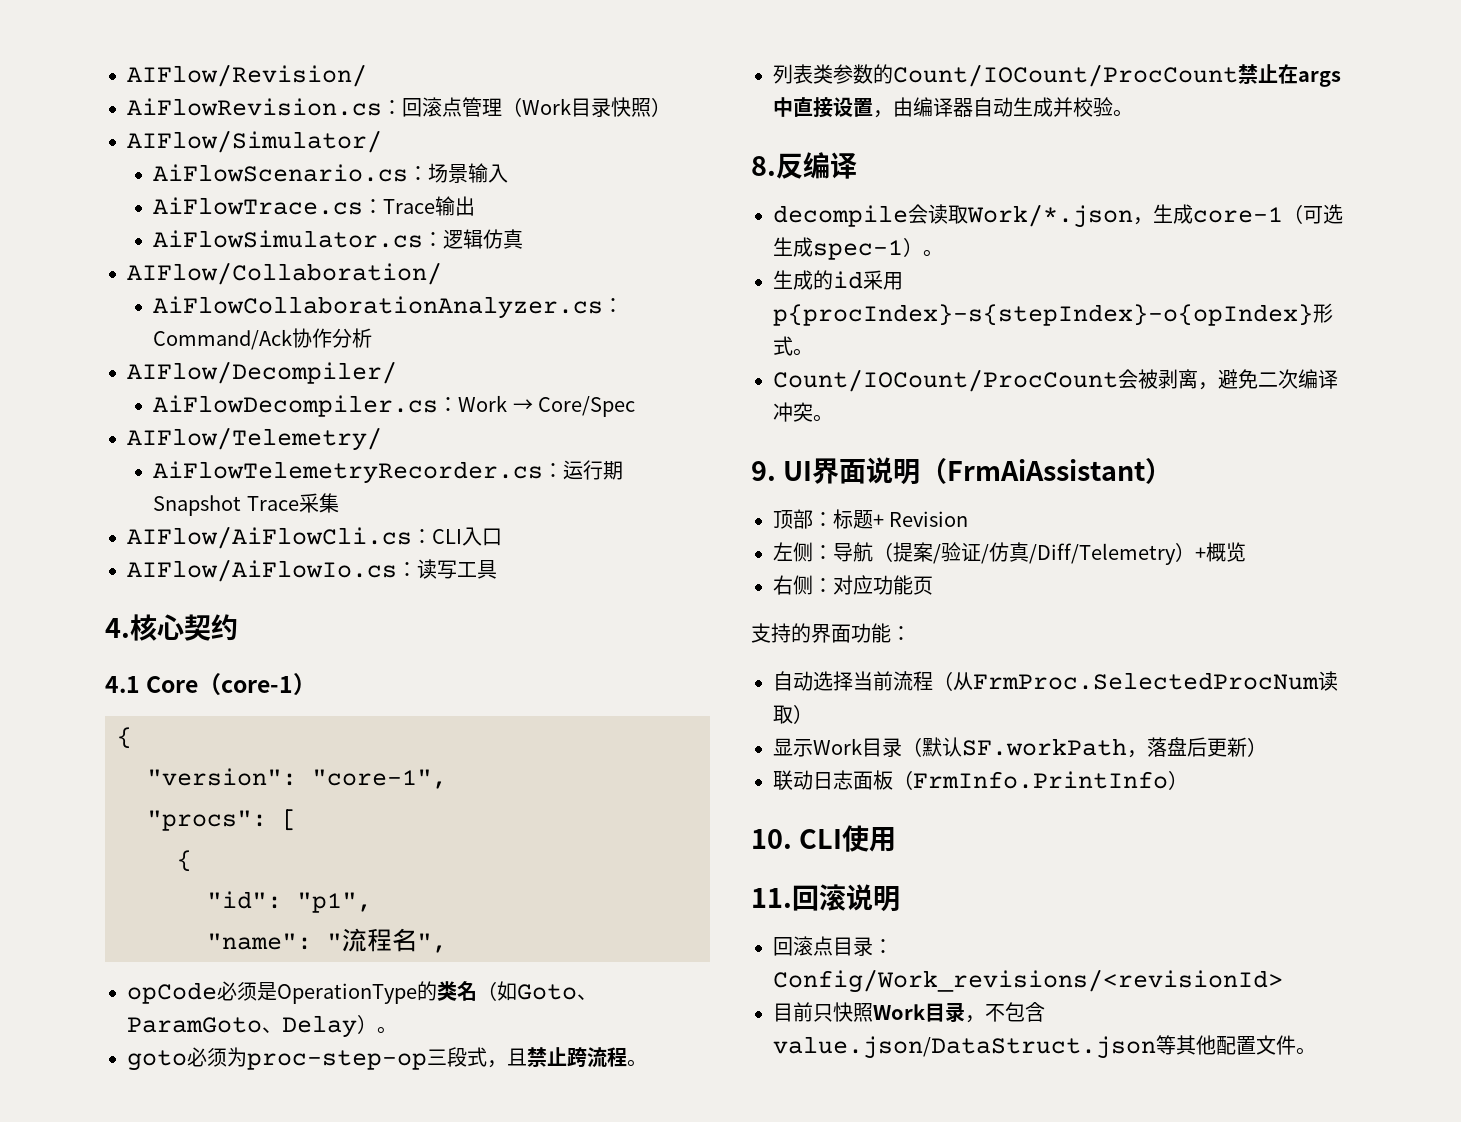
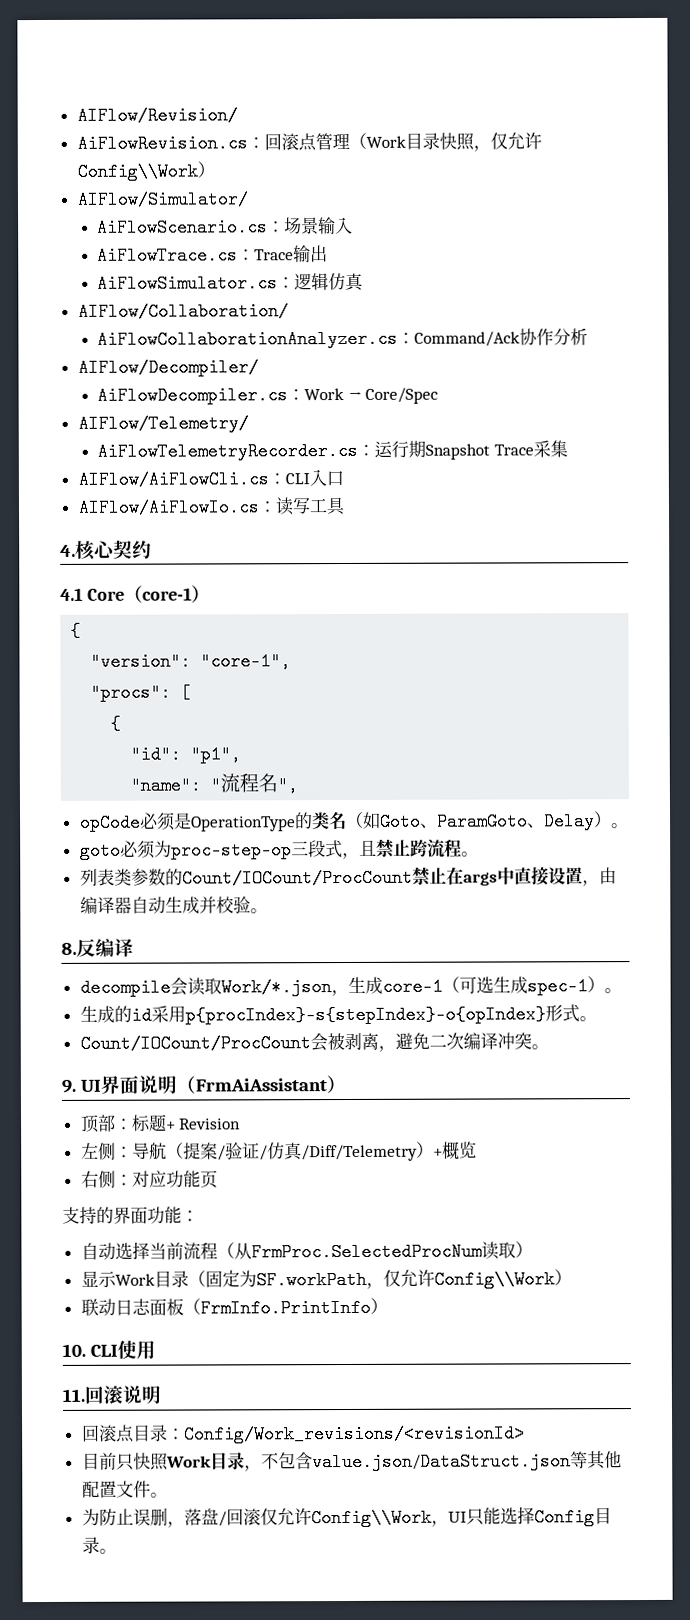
(651, 107) none -> [472,132,542,152] [76,162,198,181] ，仅允许Config\\Work
[922,737,1247,758] 默认SF.workPath，落盘后更新 -> [204,1269,555,1290] 固定为SF.workPath，仅允许Config\\Work
(1316, 1051) none -> [81,1506,612,1528] [81,1536,117,1554] // 为防止误删，落盘/回滚仅允许Config\\Work，UI只能选择Config目录。

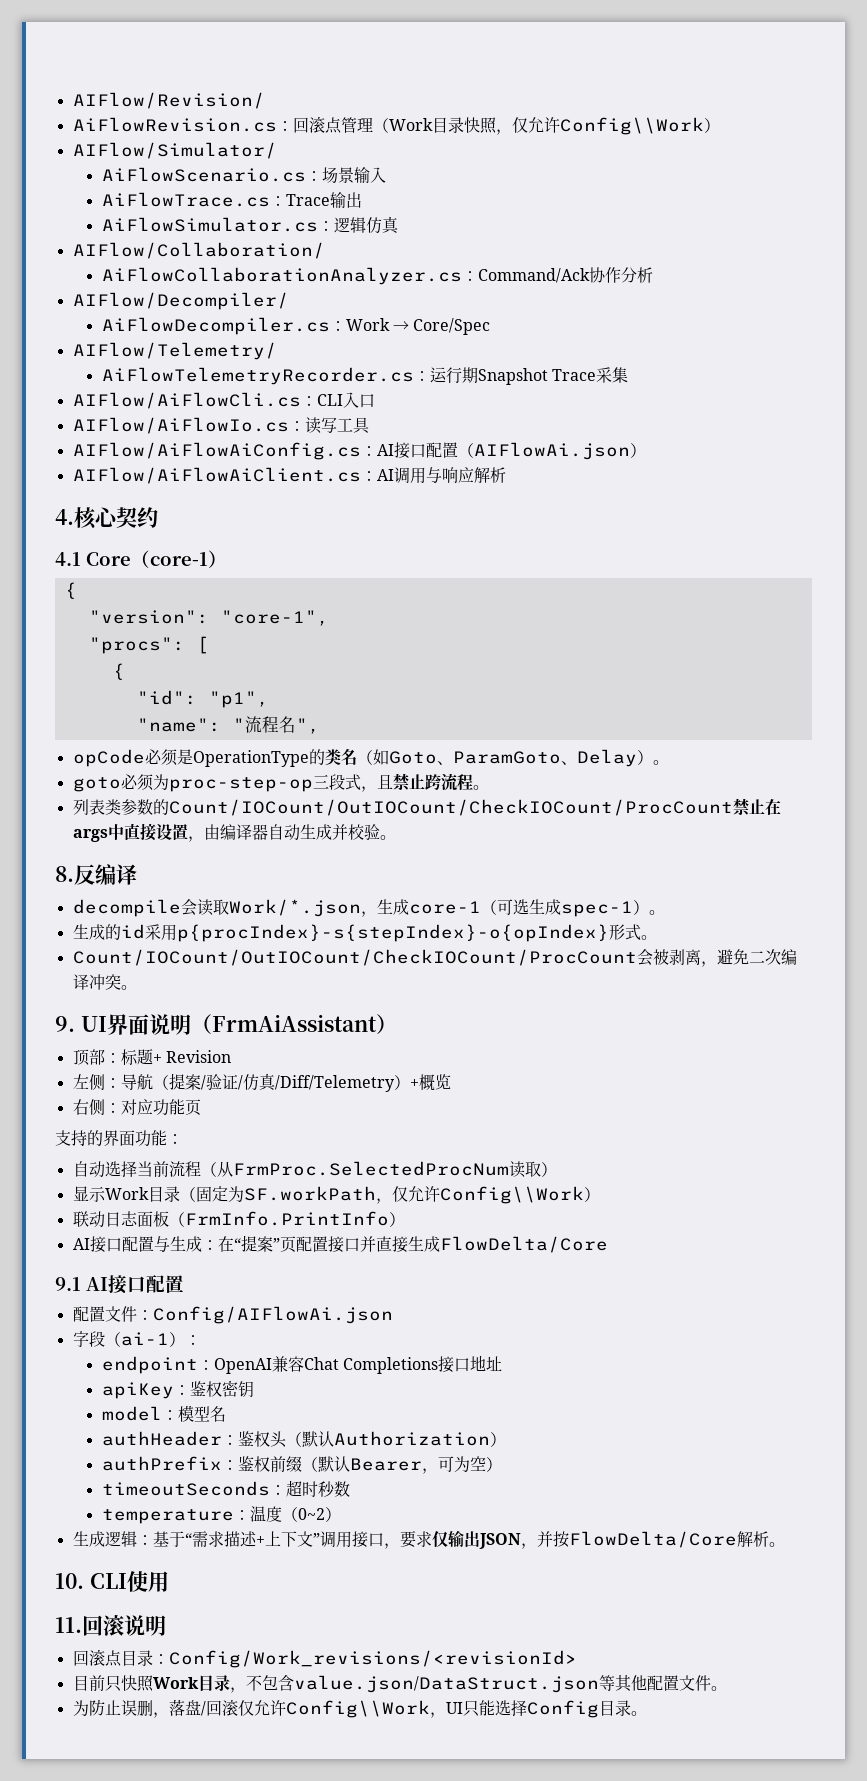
(346, 506) none -> [72,442,646,460] [72,467,506,484] // AIFlow/AiFlowAiConfig.cs：AI接口配置（AIFlowAi.json） // AIFlow/AiFlowAiClient.cs：AI调用与响应解析
[181,868,413,888] Count/IOCount/ProcCount -> [168,799,733,816] Count/IOCount/OutIOCount/CheckIOCount/ProcCount
[79,1034,311,1053] Count/IOCount/ProcCount -> [72,949,637,966] Count/IOCount/OutIOCount/CheckIOCount/ProcCount
(388, 1305) none -> [72,1235,608,1253] [55,1275,184,1294] [72,1306,393,1324] [72,1331,201,1347] [101,1355,503,1374] [101,1380,254,1399] [101,1405,226,1422] [101,1431,506,1448] [101,1456,502,1474] [101,1480,350,1497] [101,1506,341,1524] [72,1530,785,1549] // AI接口配置与生成：在“提案”页配置接口并直接生成FlowDelta/Core // 9.1 AI接口配置 // 配置文件：Config/AIFlowAi.json // 字段（ai-1）： // endpoint：OpenAI兼容Chat Completions接口地址 // apiKey：鉴权密钥 // model：模型名 // authHeader：鉴权头（默认Authorization） // authPrefix：鉴权前缀（默认Bearer，可为空） // timeoutSeconds：超时秒数 // temperature：温度（0~2） // 生成逻辑：基于“需求描述+上下文”调用接口，要求仅输出JSON，并按FlowDelta/Core解析。

